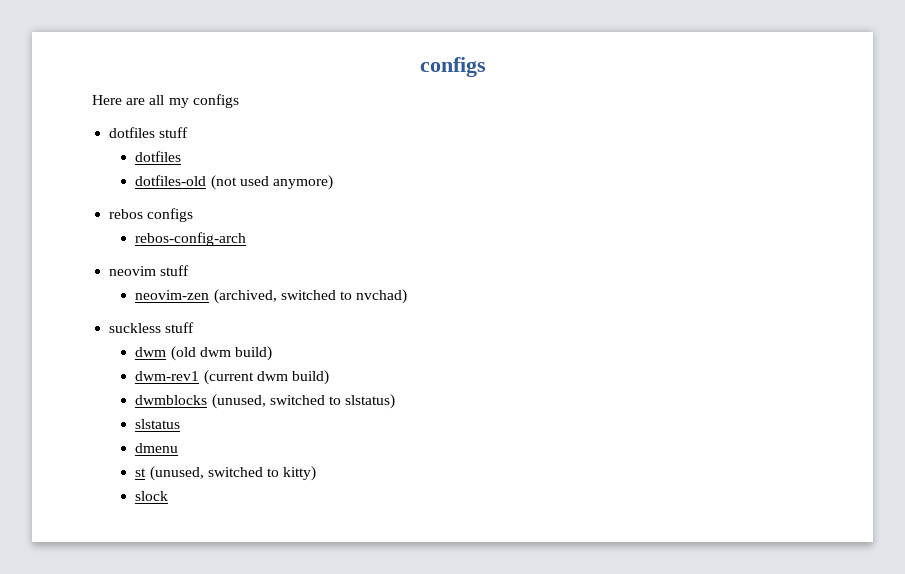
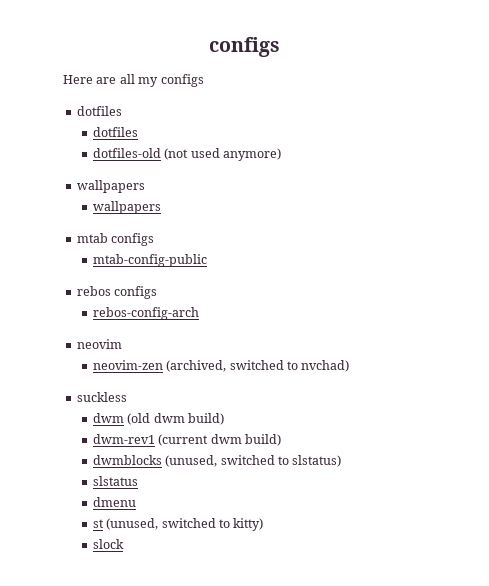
[159,127,189,138] stuff -> (122, 111) none
(333, 182) none -> [76,180,145,193] [92,201,161,214] [76,233,155,246] [92,254,207,267] // wallpapers // wallpapers // mtab configs // mtab-config-public
[160,265,190,276] stuff -> (122, 344) none
[165,322,195,333] stuff -> (127, 397) none

